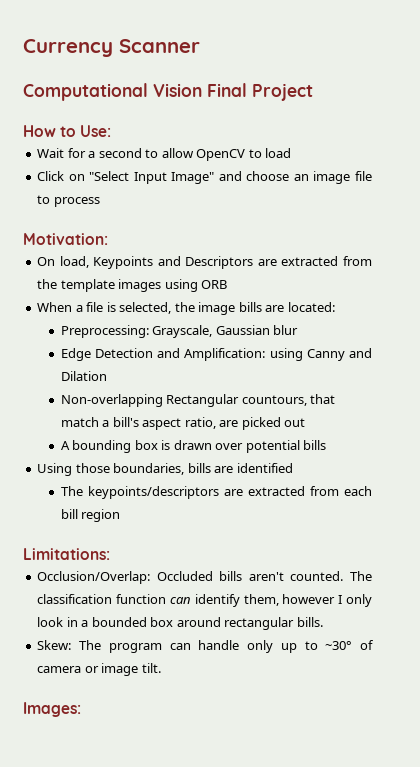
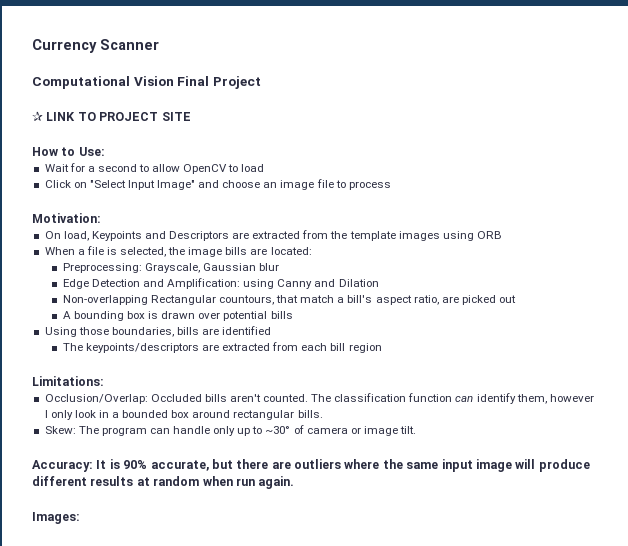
(313, 92) none -> [32,111,191,121] // ✰ LINK TO PROJECT SITE
(161, 668) none -> [32,459,590,472] [32,476,295,489] // Accuracy: It is 90% accurate, but there are outliers where the same input image will produce different results at random when run again.

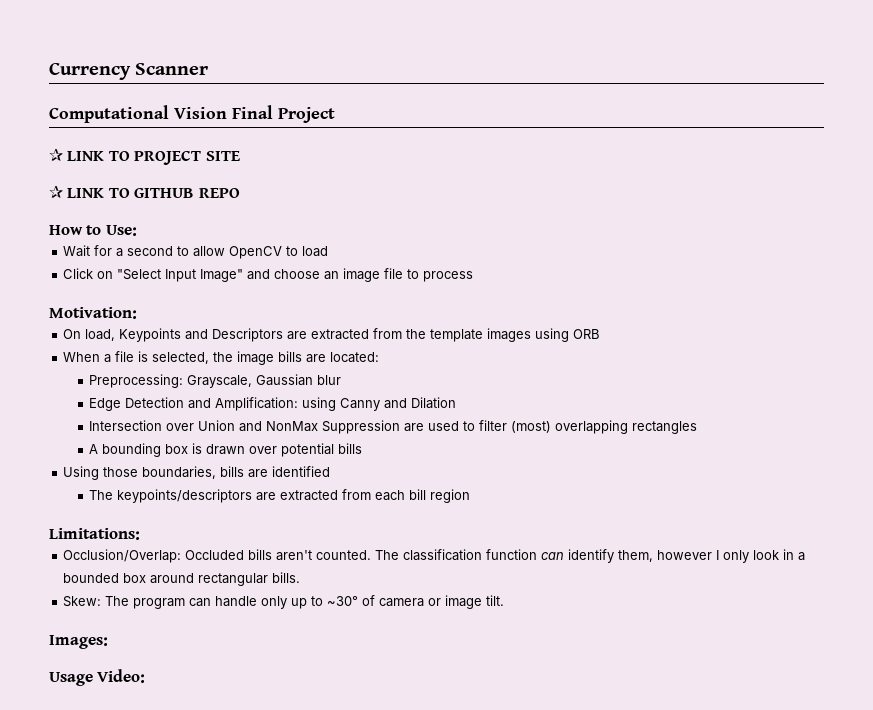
(191, 116) none -> [49,185,240,198] // ✰ LINK TO GITHUB REPO
[62,295,516,305] Non-overlapping Rectangular countours, that match a bill's aspect ratio, are picked out -> [89,420,698,434] Intersection over Union and NonMax Suppression are used to filter (most) overlapping rectangles
[32,459,590,472] [32,476,295,489] [32,512,80,524] Accuracy: It is 90% accurate, but there are outliers where the same input image will produce different results at random when run again. // Images: -> [49,635,108,649] [49,669,146,686] Images: // Usage Video:

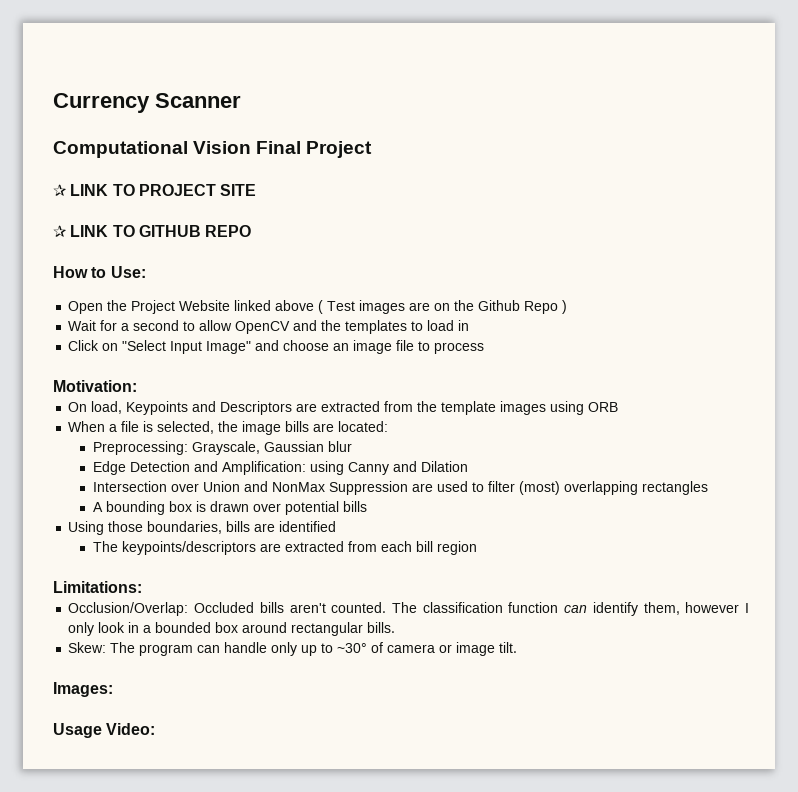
(137, 230) none -> [68,300,568,314] // Open the Project Website linked above ( Test images are on the Github Repo )
(283, 252) none -> [293,320,408,334] and the templates
(329, 251) none -> [458,320,470,331] in

